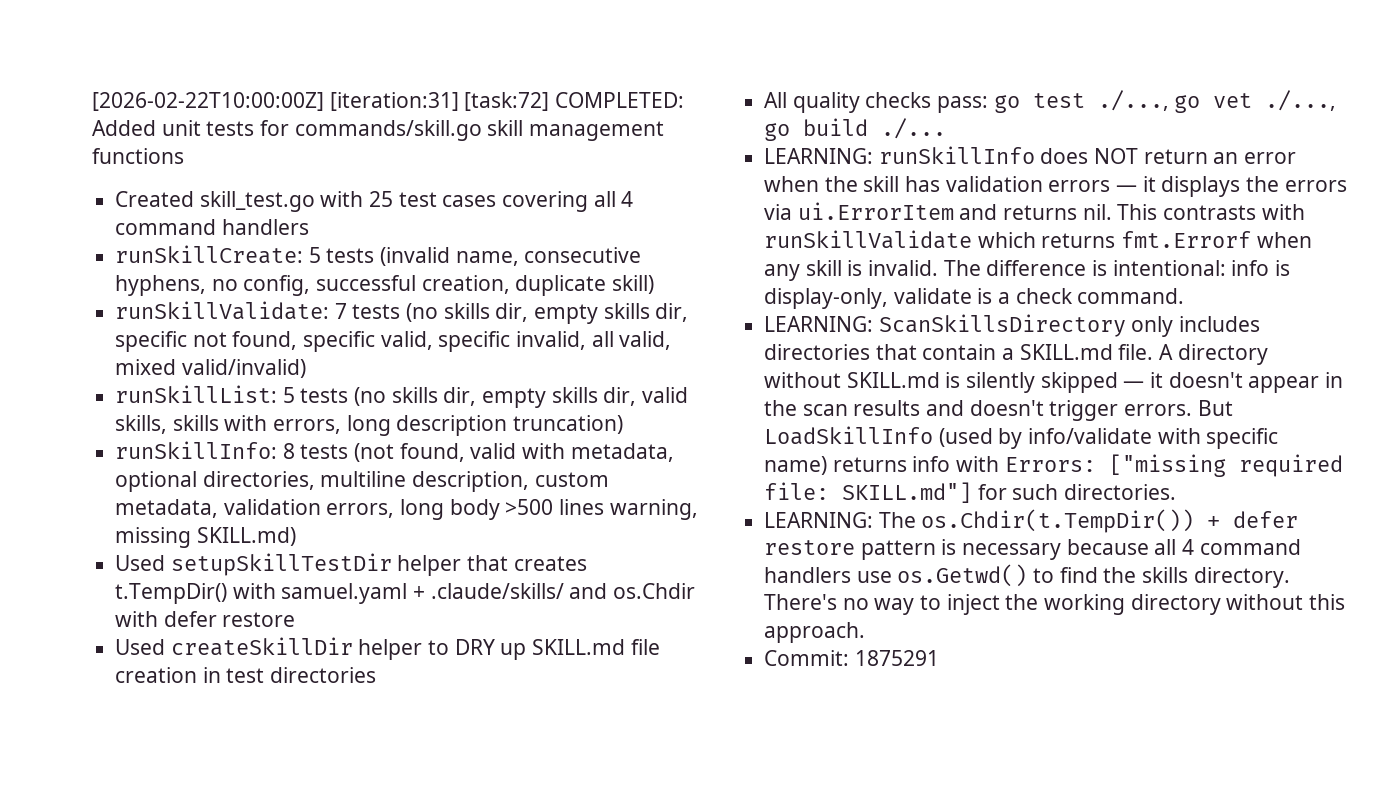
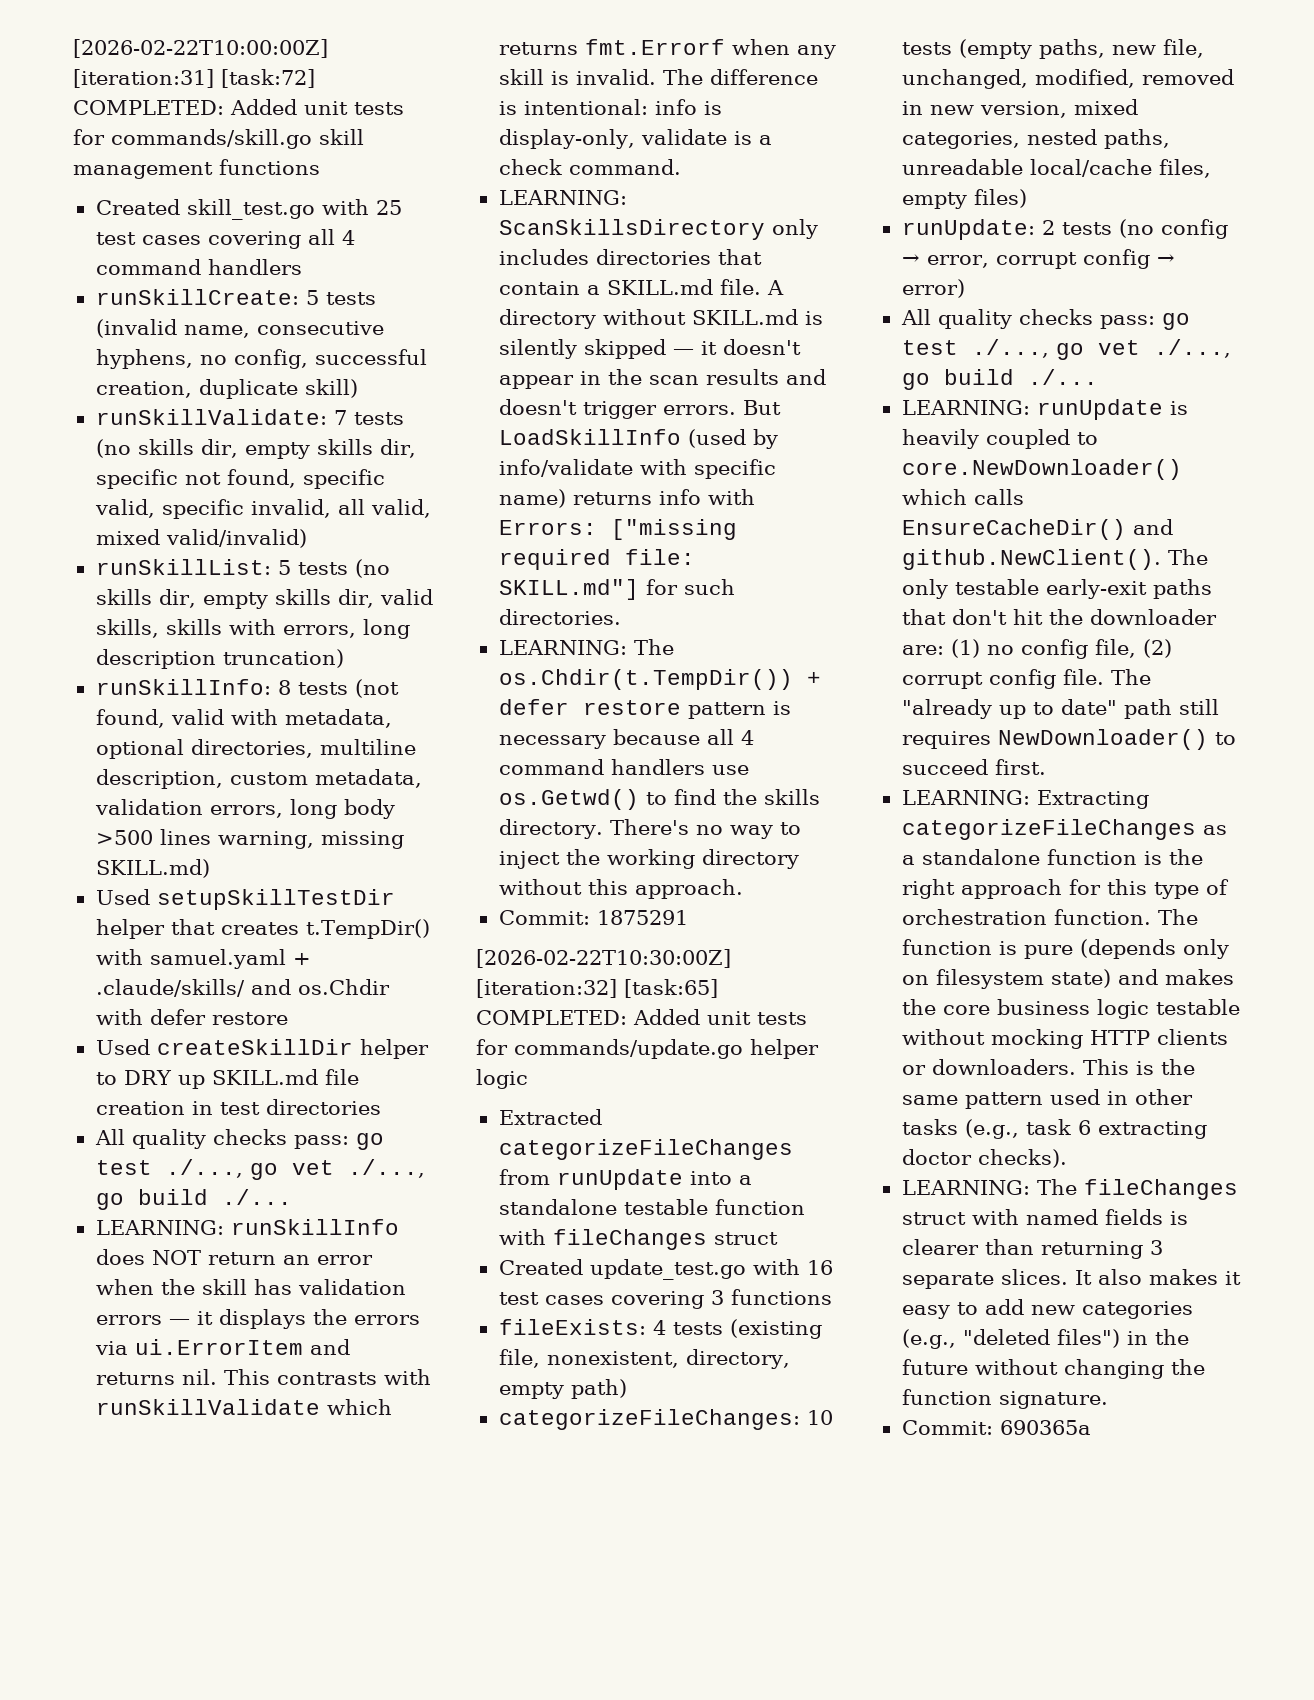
(939, 658) none -> [476,949,731,968] [476,979,718,998] [476,1009,807,1025] [476,1039,819,1059] [476,1069,528,1089] [498,1109,602,1125] [498,1139,793,1160] [498,1169,752,1190] [498,1199,805,1215] [498,1229,778,1250] [498,1259,833,1280] [498,1289,832,1309] [498,1319,822,1339] [498,1349,790,1369] [498,1379,627,1399] [498,1409,833,1430] [901,39,1204,59] [901,69,1234,89] [901,99,1138,118] [901,129,1170,149] [901,159,1211,178] [901,189,1027,209] [901,219,1228,240] [901,249,1175,269] [901,279,965,298] [900,309,1190,330] [901,339,1231,360] [901,369,1098,390] [901,399,1188,420] [901,429,1098,449] [901,459,1182,480] [901,489,1024,505] [901,519,1173,540] [901,549,1208,570] [901,579,1212,599] [901,609,1217,625] [901,639,1172,659] [901,669,1151,689] [901,699,1219,719] [901,729,1236,750] [901,759,1046,775] [901,790,1149,809] [901,819,1227,840] [901,849,1203,865] [901,879,1229,899] [901,909,1198,925] [901,939,1229,959] [901,969,1234,989] [901,999,1240,1019] [901,1029,1228,1049] [901,1059,1195,1075] [901,1089,1193,1109] [901,1119,1207,1139] [901,1149,1067,1168] [901,1179,1238,1200] [901,1209,1188,1225] [901,1239,1163,1259] [901,1269,1241,1289] [901,1299,1193,1319] [901,1329,1189,1349] [901,1359,1205,1379] [901,1389,1108,1409] [901,1420,1091,1435] // [2026-02-22T10:30:00Z] [iteration:32] [task:65] COMPLETED: Added unit tests for commands/update.go helper logic // Extracted categorizeFileChanges from runUpdate into a standalone testable function with fileChanges struct // Created update_test.go with 16 test cases covering 3 functions // fileExists: 4 tests (existing file, nonexistent, directory, empty path) // categorizeFileChanges: 10 tests (empty paths, new file, unchanged, modified, removed in new version, mixed categories, nested paths, unreadable local/cache files, empty files) // runUpdate: 2 tests (no config → error, corrupt config → error) // All quality checks pass: go test ./..., go vet ./..., go build ./... // LEARNING: runUpdate is heavily coupled to core.NewDownloader() which calls EnsureCacheDir() and github.NewClient(). The only testable early-exit paths that don't hit the downloader are: (1) no config file, (2) corrupt config file. The "already up to date" path still requires NewDownloader() to succeed first. // LEARNING: Extracting categorizeFileChanges as a standalone function is the right approach for this type of orchestration function. The function is pure (depends only on filesystem state) and makes the core business logic testable without mocking HTTP clients or downloaders. This is the same pattern used in other tasks (e.g., task 6 extracting doctor checks). // LEARNING: The fileChanges struct with named fields is clearer than returning 3 separate slices. It also makes it easy to add new categories (e.g., "deleted files") in the future without changing the function signature. // Commit: 690365a

